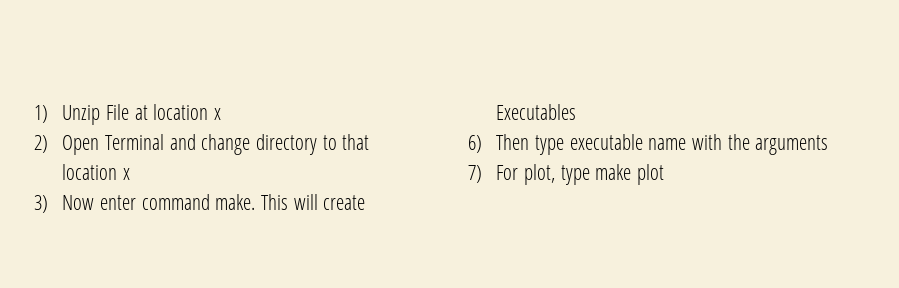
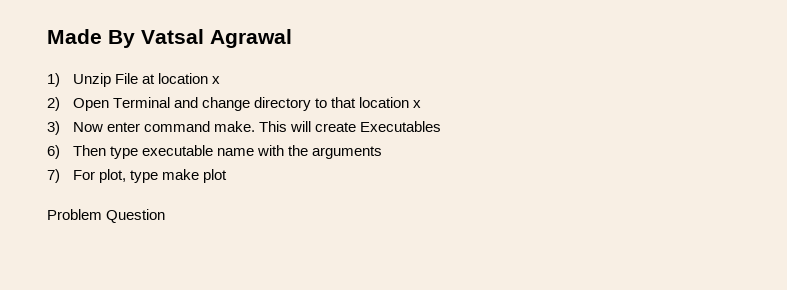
(34, 114) none -> [47,29,292,48] Made By Vatsal Agrawal //
(665, 174) none -> [47,209,166,223] // Problem Question

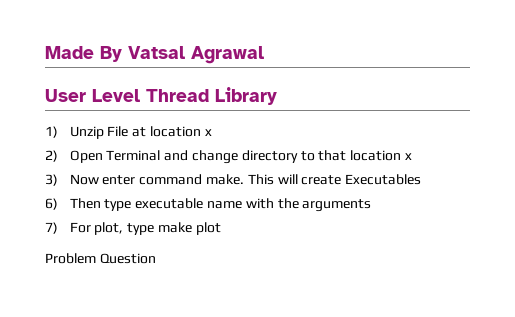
(292, 38) none -> [45,87,277,105] // User Level Thread Library

